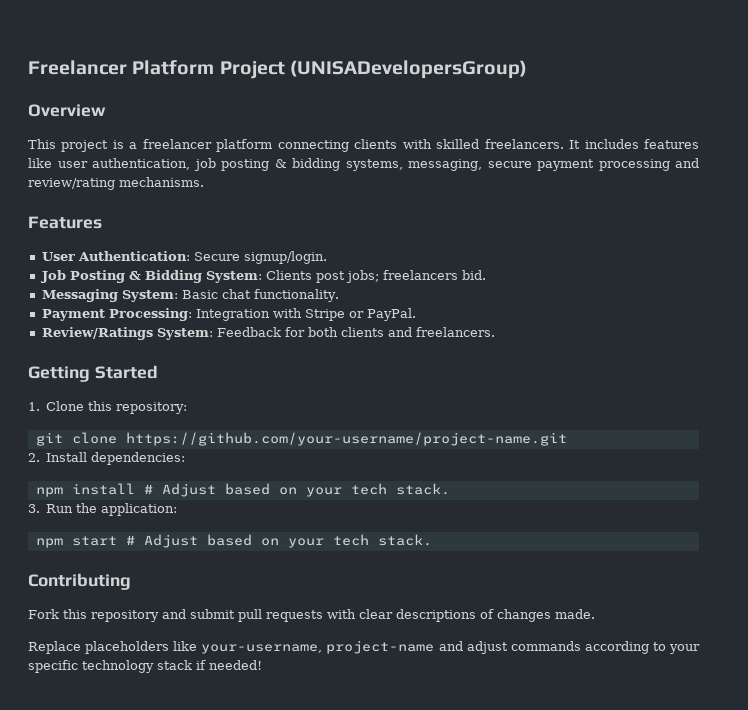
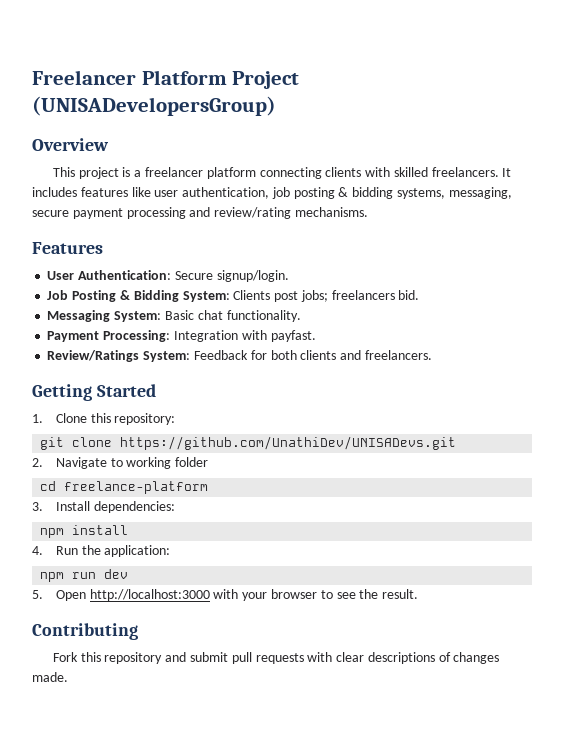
[304,308,416,321] Stripe or PayPal. -> [270,330,316,342] payfast.
[125,432,567,446] [28,452,186,465] [35,483,450,497] [28,503,178,516] [35,534,432,548] https://github.com/your-username/project-name.git // 2. Install dependencies: // npm install # Adjust based on your tech stack. // 3. Run the application: // npm start # Adjust based on your tech stack. -> [120,436,457,450] [32,457,209,469] [40,481,209,494] [32,501,175,513] [40,525,129,538] [32,545,171,557] [40,569,129,582] [32,589,419,601] https://github.com/UnathiDev/UNISADevs.git // 2. Navigate to working folder // cd freelance-platform // 3. Install dependencies: // npm install // 4. Run the application: // npm run dev // 5. Open http://localhost:3000 with your browser to see the result.
[28,640,701,654] [28,660,262,673] // Replace placeholders like your-username, project-name and adjust commands according to your specific technology stack if needed! -> (68, 677) none

